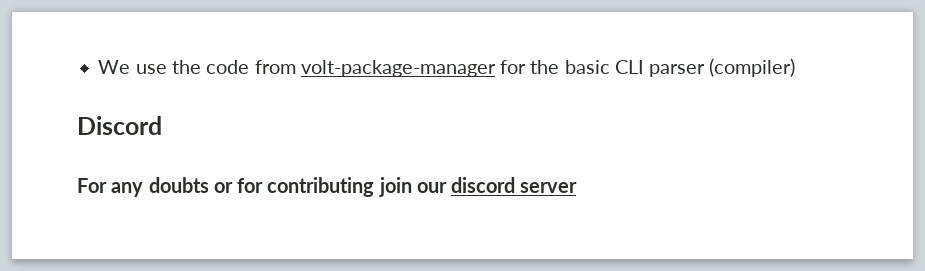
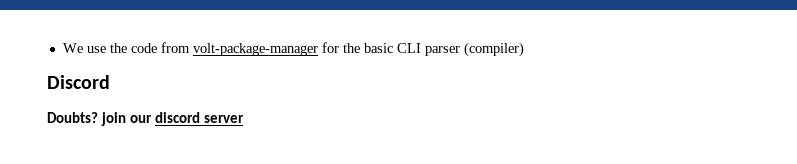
[77,177,375,197] For any doubts or for contributing -> [47,112,98,123] Doubts?

